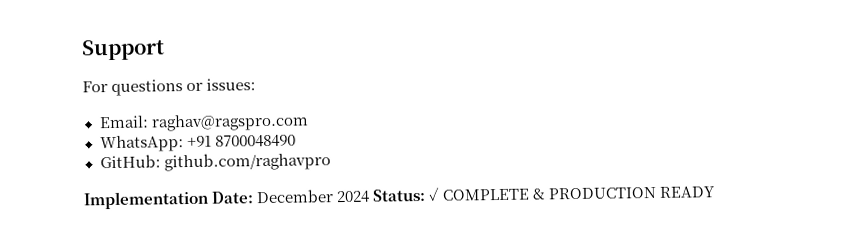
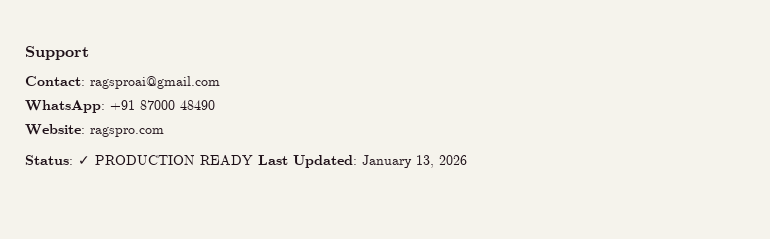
[82,78,257,96] [98,113,309,132] [99,134,296,153] [99,152,331,172] [83,186,717,210] For questions or issues: // Email: raghav@ragspro.com // WhatsApp: +91 8700048490 // GitHub: github.com/raghavpro // Implementation Date: December 2024 Status: ✓ COMPLETE & PRODUCTION READY -> [25,76,220,89] [25,100,215,113] [25,124,164,137] [25,155,467,168] Contact: ragsproai@gmail.com // WhatsApp: +91 87000 48490 // Website: ragspro.com // Status: ✓ PRODUCTION READY Last Updated: January 13, 2026

